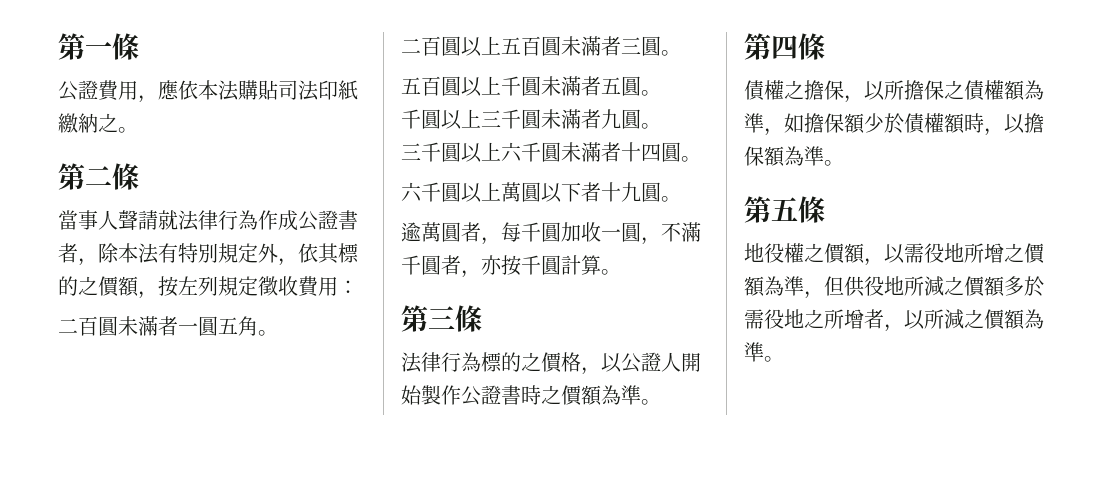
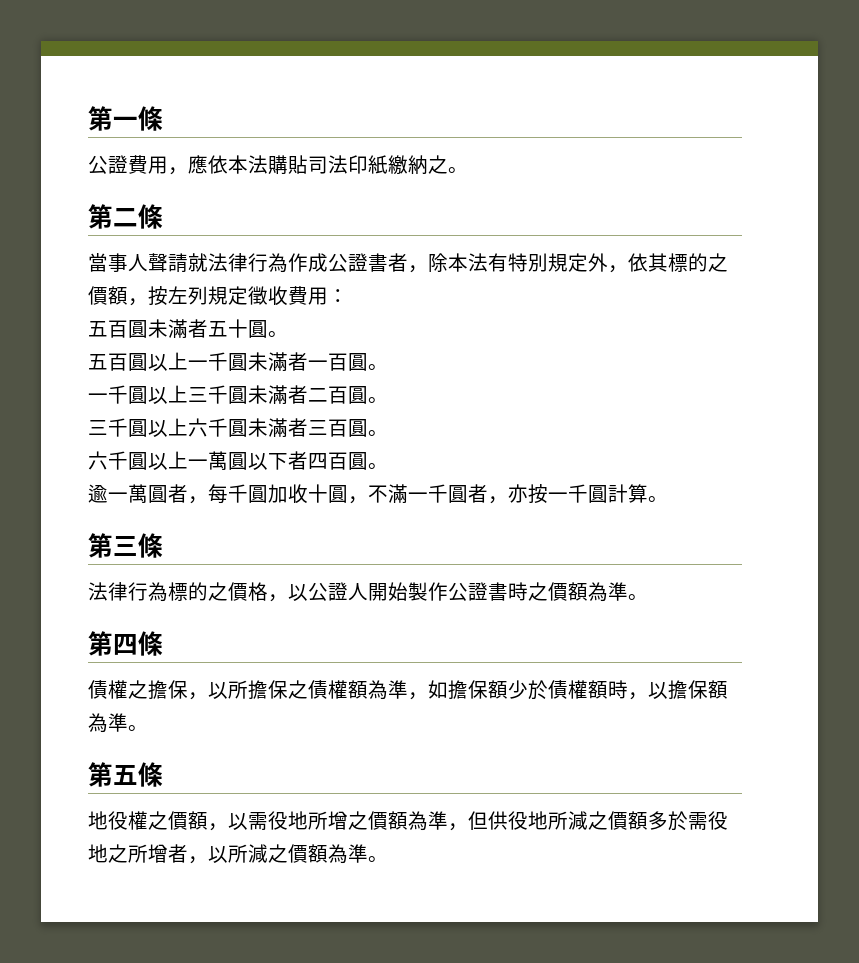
[58,316,278,336] [401,36,501,57] 二百圓未滿者一圓五角。 // 二百圓以上 -> (348, 296) none
[621,37,641,54] 三 -> [208,319,248,338] 五十
[501,76,661,96] 千圓未滿者五圓。 // -> [188,352,388,371] [88,393,108,402] 一千圓未滿者一百圓。 // 一
[601,109,621,129] 九 -> [308,386,348,404] 二百
[621,142,661,162] 十四 -> [308,419,348,437] 三百
(501, 191) none -> [188,459,208,468] 一
[601,182,641,202] 十九 -> [308,452,348,470] 四百
(421, 232) none -> [108,492,128,501] 一
[601,229,621,240] 一 -> [308,484,328,503] 十
(701, 232) none -> [408,492,428,501] 一
(521, 265) none -> [548,492,568,501] 一

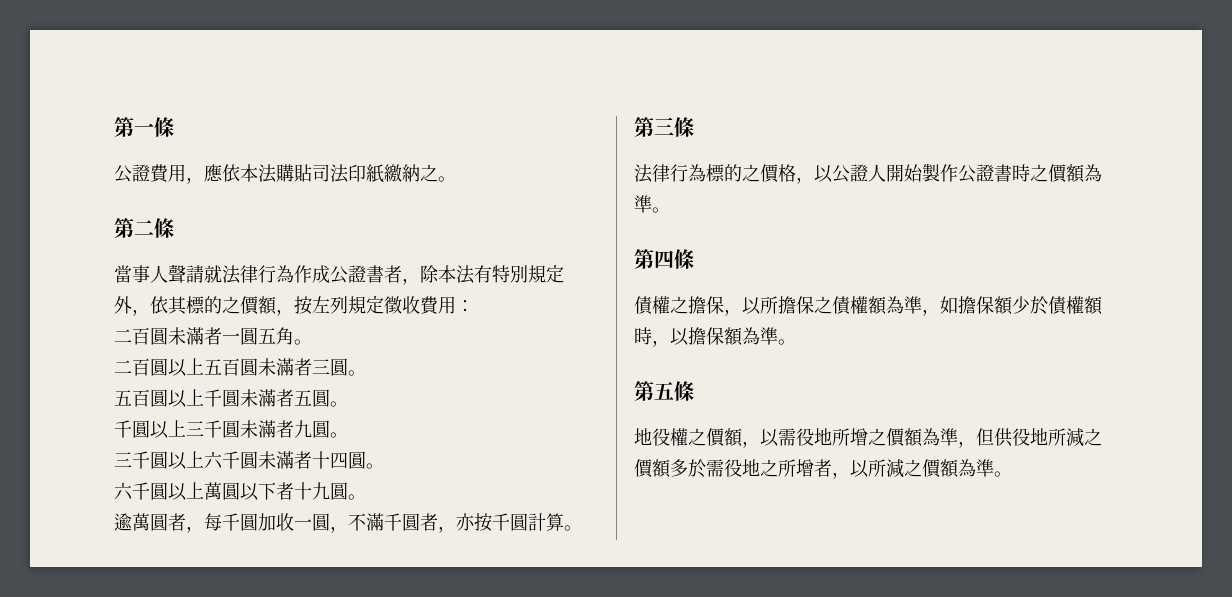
(348, 296) none -> [114,327,312,345] [114,358,204,377] 二百圓未滿者一圓五角。 // 二百圓以上
[208,319,248,338] 五十 -> [312,359,330,374] 三
[188,352,388,371] [88,393,108,402] 一千圓未滿者一百圓。 // 一 -> [204,389,348,407] 千圓未滿者五圓。 //
[308,386,348,404] 二百 -> [294,420,312,438] 九
[308,419,348,437] 三百 -> [312,451,348,469] 十四
[188,459,208,468] 一 -> (204, 490) none
[308,452,348,470] 四百 -> [294,482,330,500] 十九
[108,492,128,501] 一 -> (132, 522) none
[308,484,328,503] 十 -> [294,519,312,529] 一
[408,492,428,501] 一 -> (384, 522) none
[548,492,568,501] 一 -> (492, 522) none

